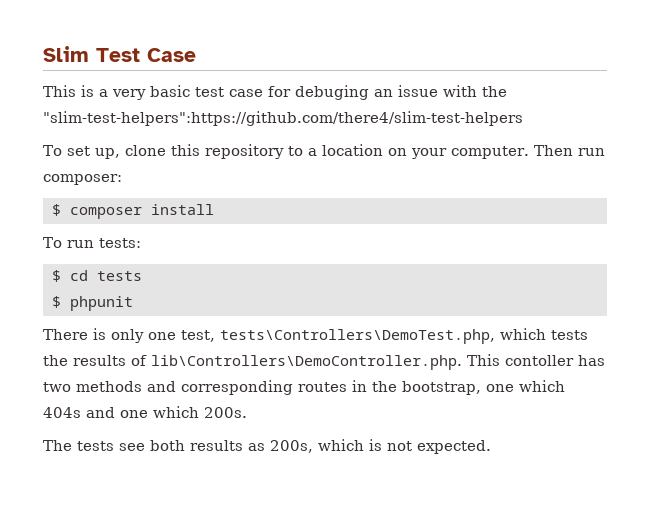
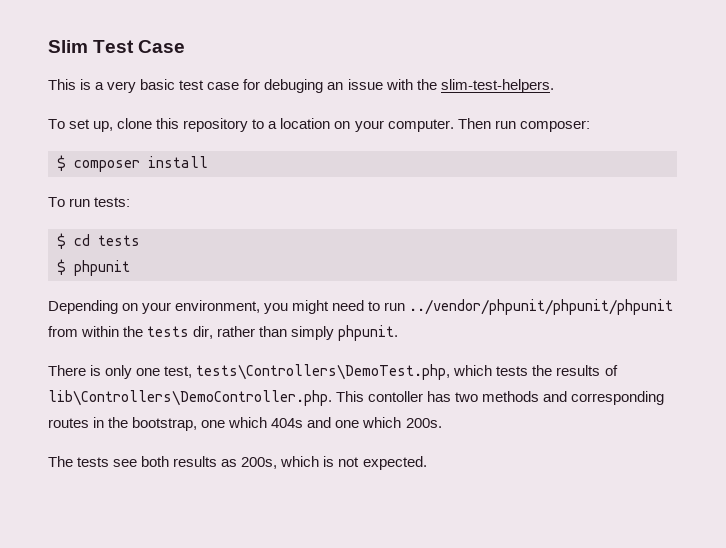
[43,111,523,126] "slim-test-helpers":https://github.com/there4/slim-test-helpers -> [440,79,554,93] slim-test-helpers.
(133, 303) none -> [48,299,674,315] [48,325,399,341] // Depending on your environment, you might need to run ../vendor/phpunit/phpunit/phpunit from within the tests dir, rather than simply phpunit.

